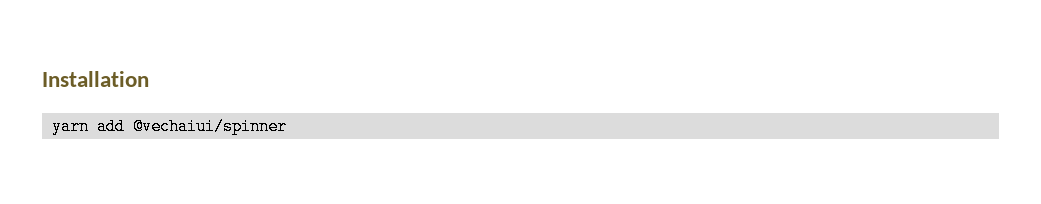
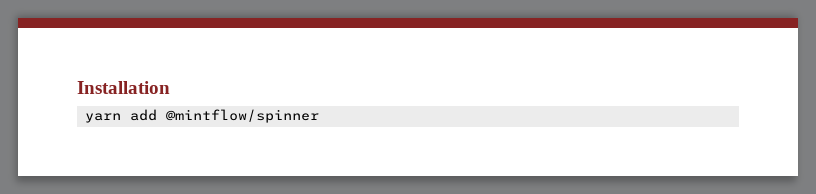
[133,118,288,135] @vechaiui/spinner -> [166,109,320,123] @mintflow/spinner

